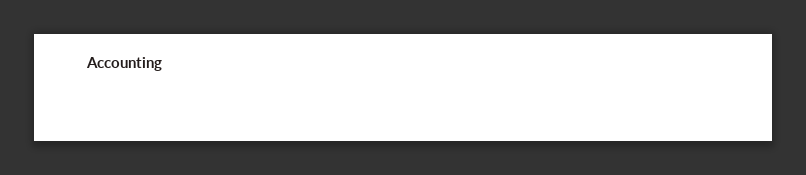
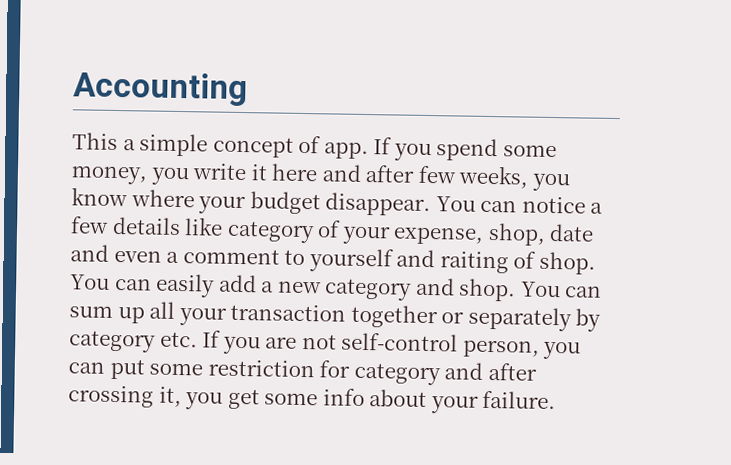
(162, 64) none -> [72,132,557,162] [71,163,570,192] [71,187,604,217] [70,216,595,246] [70,244,596,275] [70,273,603,302] [69,301,602,332] [69,330,582,360] [68,358,537,386] [68,385,557,414] // This a simple concept of app. If you spend some money, you write it here and after few weeks, you know where your budget disappear. You can notice a few details like category of your expense, shop, date and even a comment to yourself and raiting of shop. You can easily add a new category and shop. You can sum up all your transaction together or separately by category etc. If you are not self-control person, you can put some restriction for category and after crossing it, you get some info about your failure.

